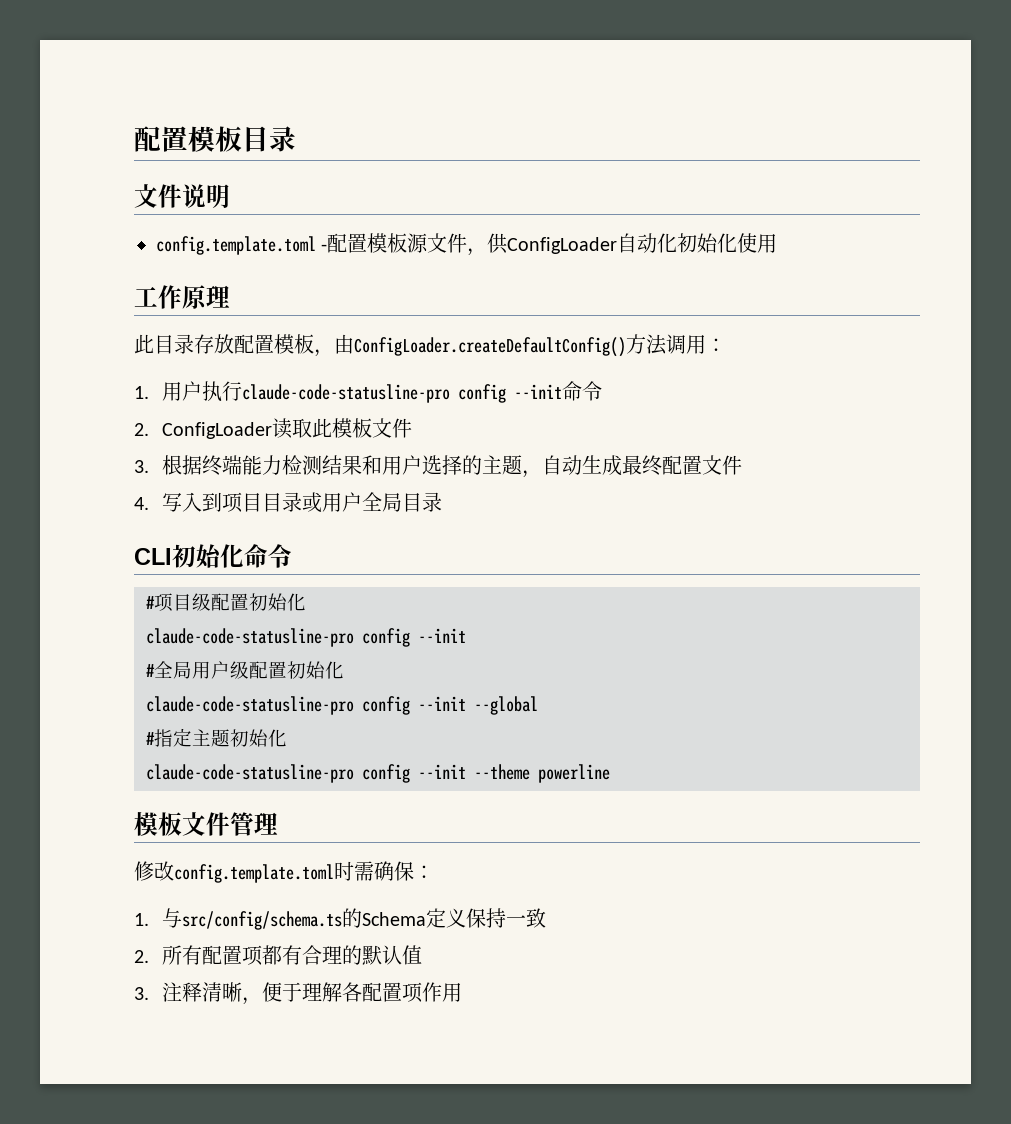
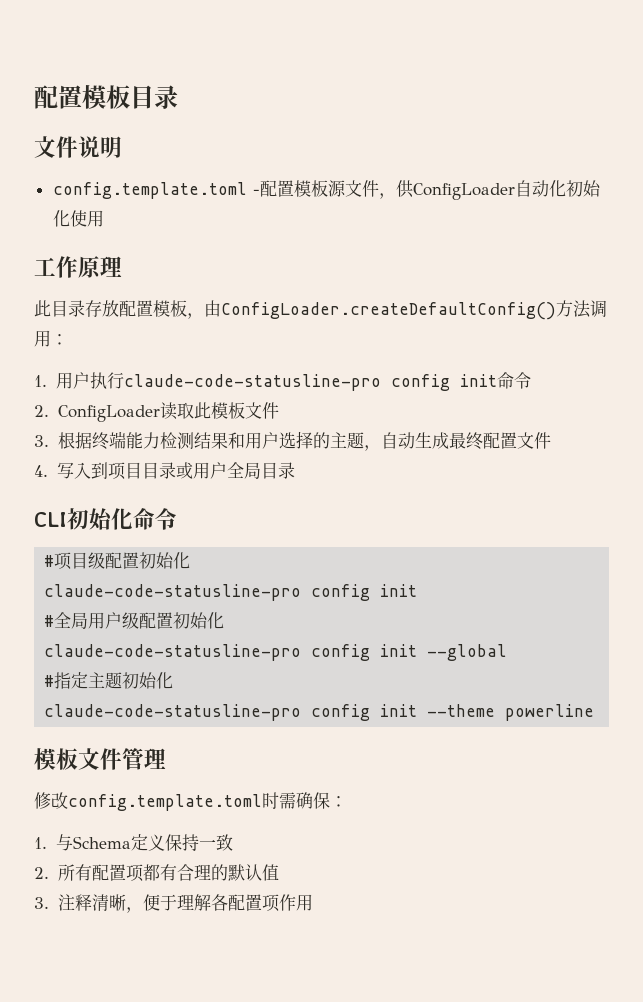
[513,384,562,399] --init -> [459,374,497,387] init
[418,628,466,643] --init -> [380,584,418,597] init
[418,696,466,711] --init -> [380,644,418,657] init
[418,764,466,779] --init -> [380,704,418,717] init
[181,908,362,930] src/config/schema.ts的 -> (73, 842) none

